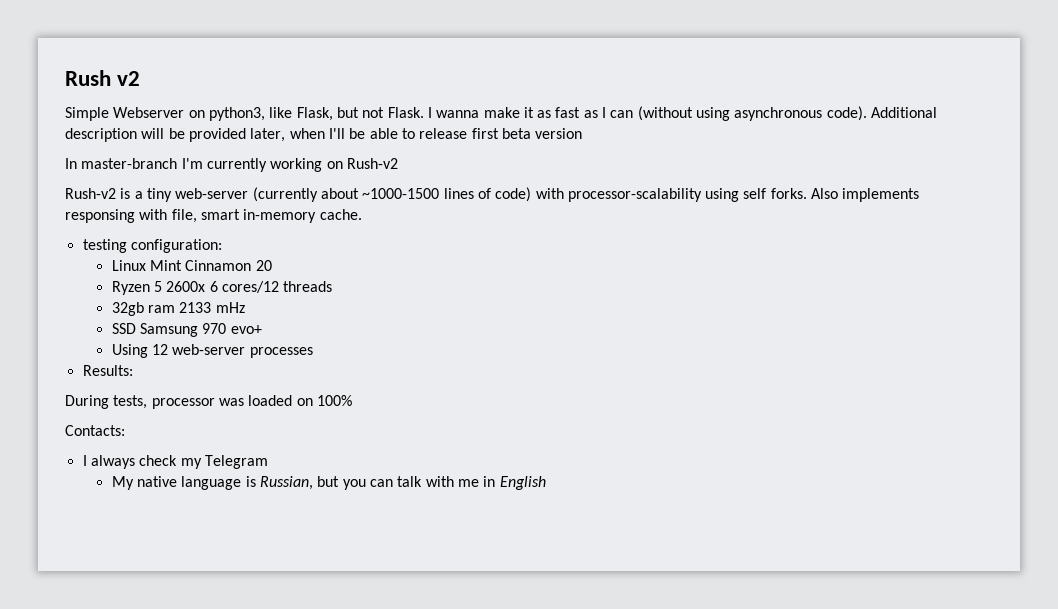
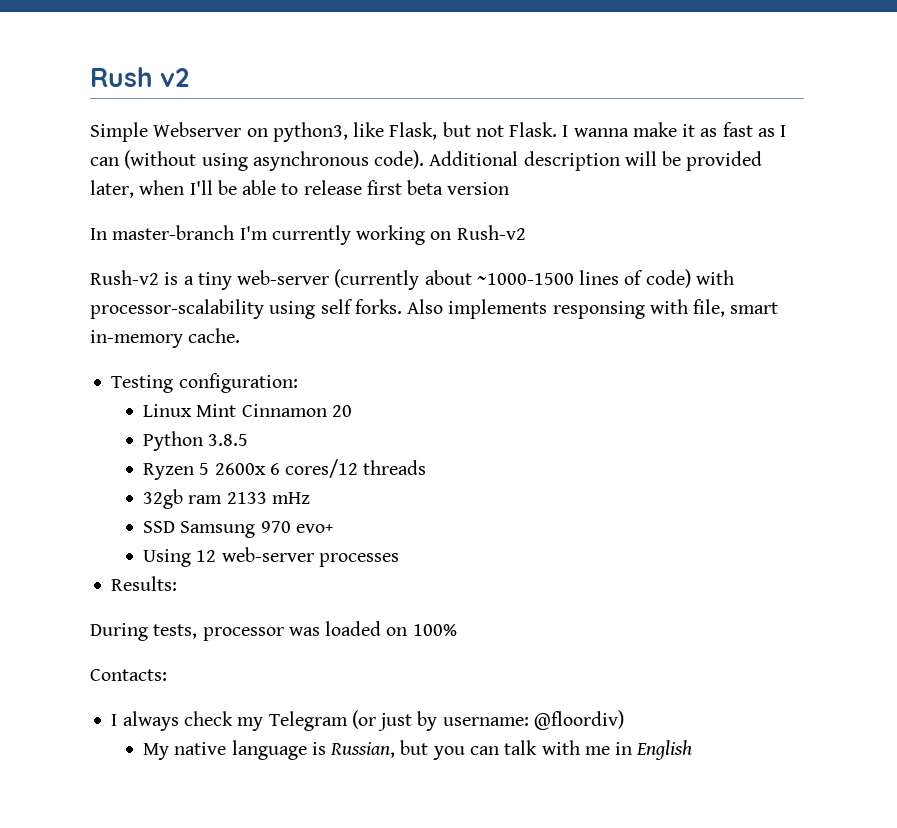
[82,239,127,253] testing -> [111,375,174,393] Testing
(272, 265) none -> [143,431,249,451] // Python 3.8.5
(268, 462) none -> [351,710,624,731] (or just by username: @floordiv)

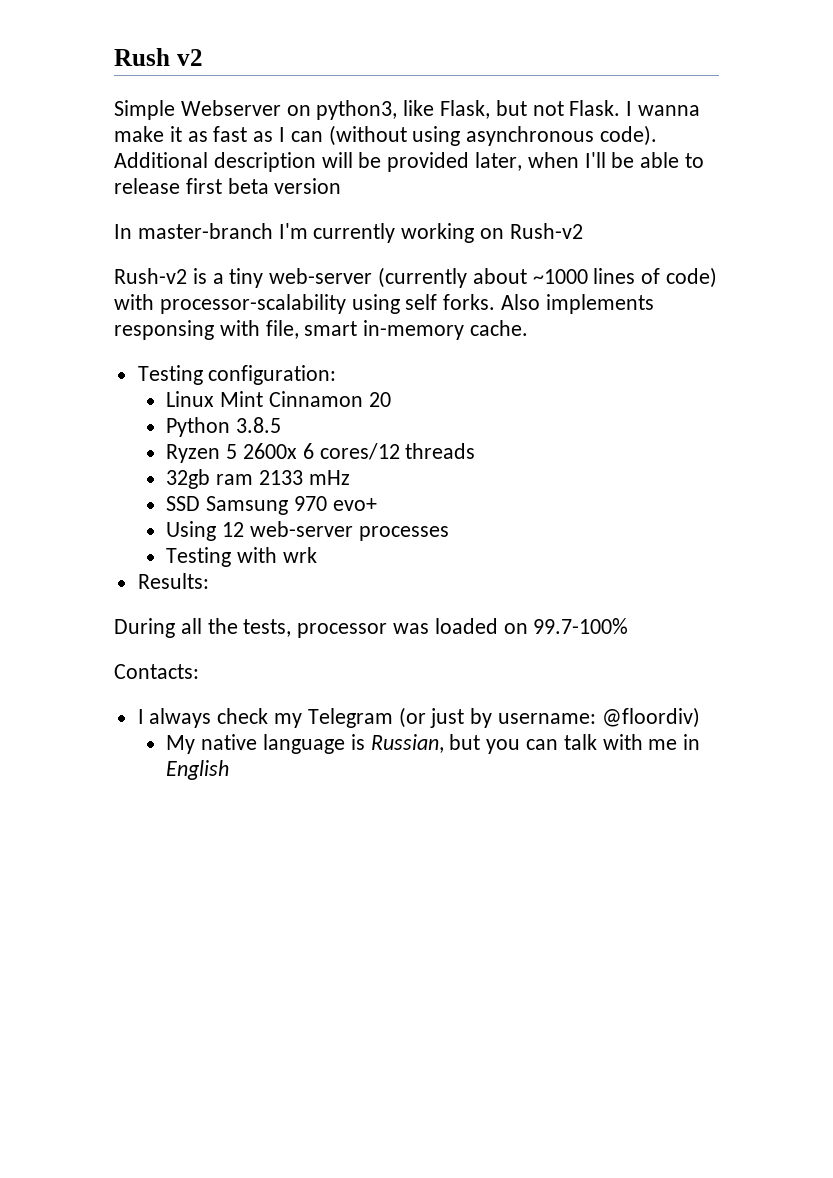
[476,273,574,285] ~1000-1500 -> [532,269,588,284] ~1000
(399, 560) none -> [166,547,318,567] // Testing with wrk
(148, 632) none -> [180,618,238,634] all the
[412,624,457,636] 100% -> [533,618,629,634] 99.7-100%

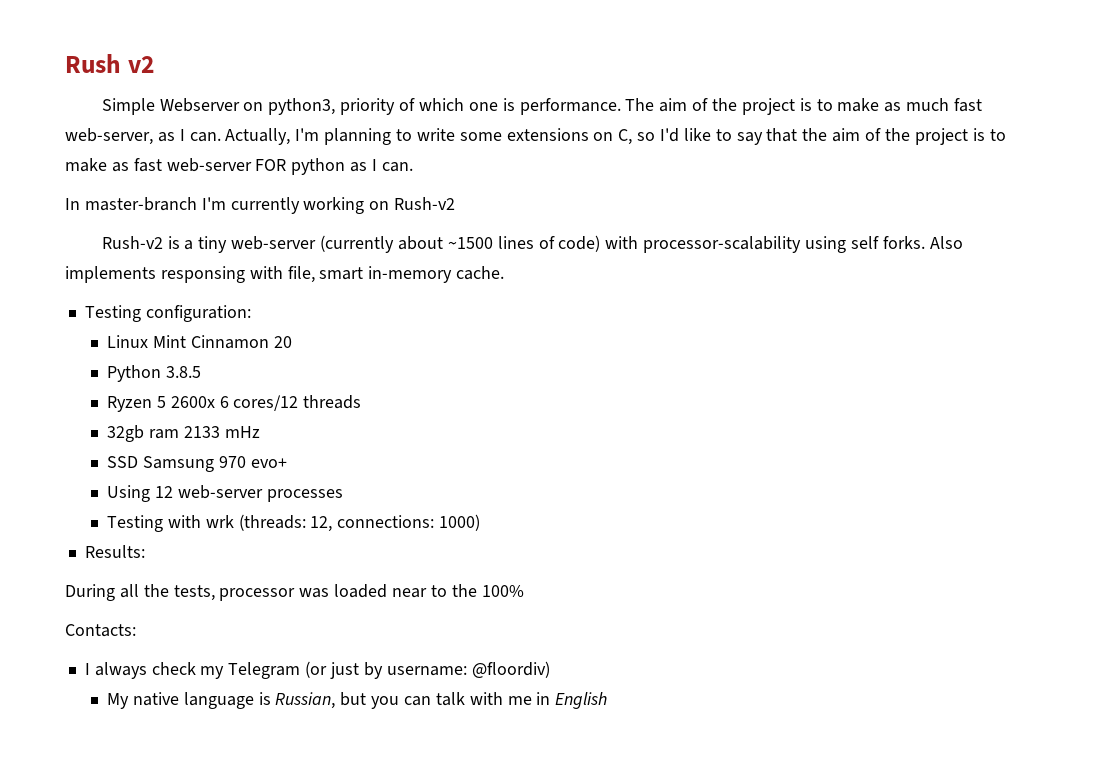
[403,100,701,119] [114,125,658,146] [114,152,705,172] [114,178,342,194] like Flask, but not Flask. I wanna make it as fast as I can (without using asynchronous code). Additional description will be provided later, when I'll be able to release first beta version -> [340,98,982,115] [65,128,1006,145] [65,158,413,175] priority of which one is performance. The aim of the project is to make as much fast web-server, as I can. Actually, I'm planning to write some extensions on C, so I'd like to say that the aim of the project is to make as fast web-server FOR python as I can.
[532,269,588,284] ~1000 -> [447,237,493,249] ~1500
(318, 555) none -> [238,514,481,532] (threads: 12, connections: 1000)
[503,618,629,634] on 99.7-100% -> [392,584,524,598] near to the 100%

